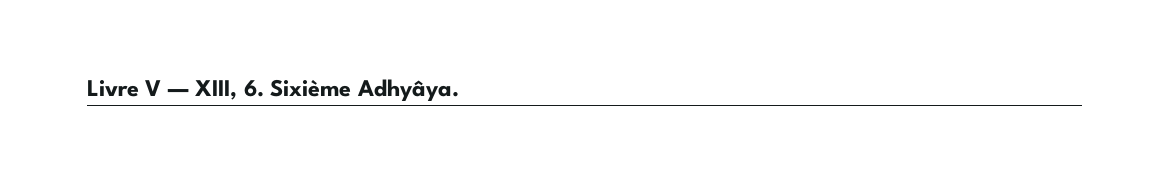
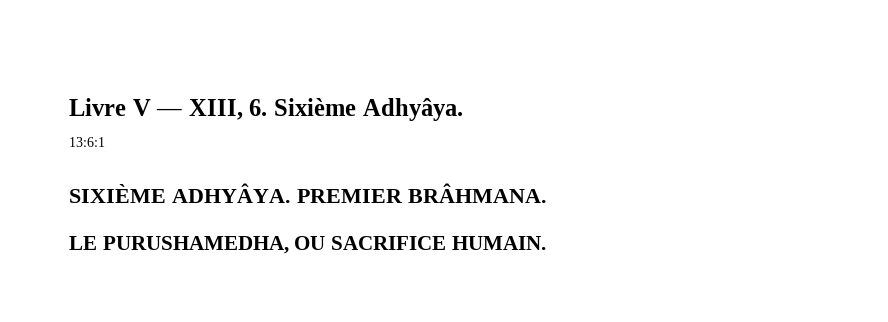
(459, 90) none -> [69,137,105,147] [69,183,547,203] [69,236,546,254] // 13:6:1 // SIXIÈME ADHYÂYA. PREMIER BRÂHMANA. // LE PURUSHAMEDHA, OU SACRIFICE HUMAIN.

